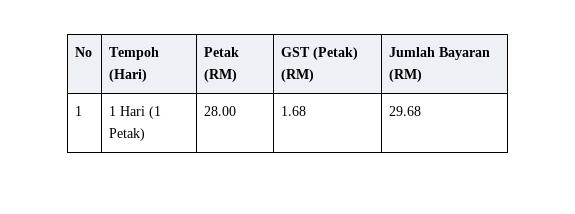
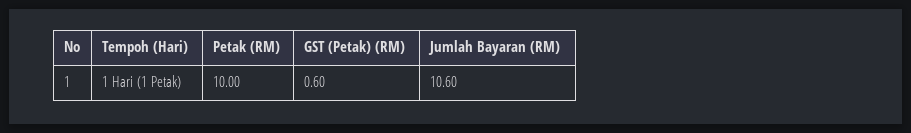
[204,106,237,116] [281,106,307,116] [389,106,422,116] 28.00 | 1.68 | 29.68 -> [212,76,240,87] [303,76,325,87] [429,76,457,87] 10.00 | 0.60 | 10.60

